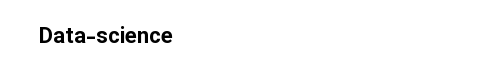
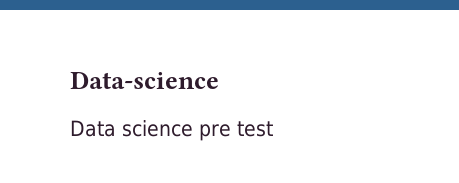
(173, 34) none -> [70,120,273,141] // Data science pre test

